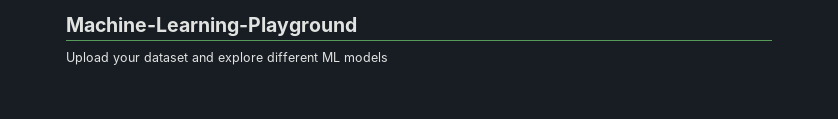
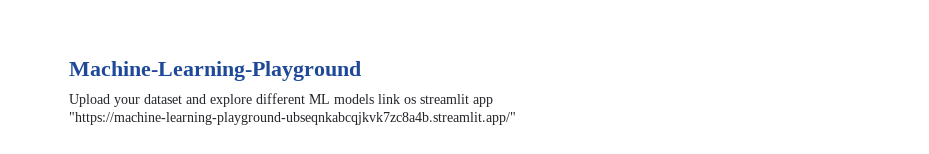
(388, 57) none -> [378,94,493,107] [69,112,516,125] link os streamlit app "https://machine-learning-playground-ubseqnkabcqjkvk7zc8a4b.streamlit.app/"

